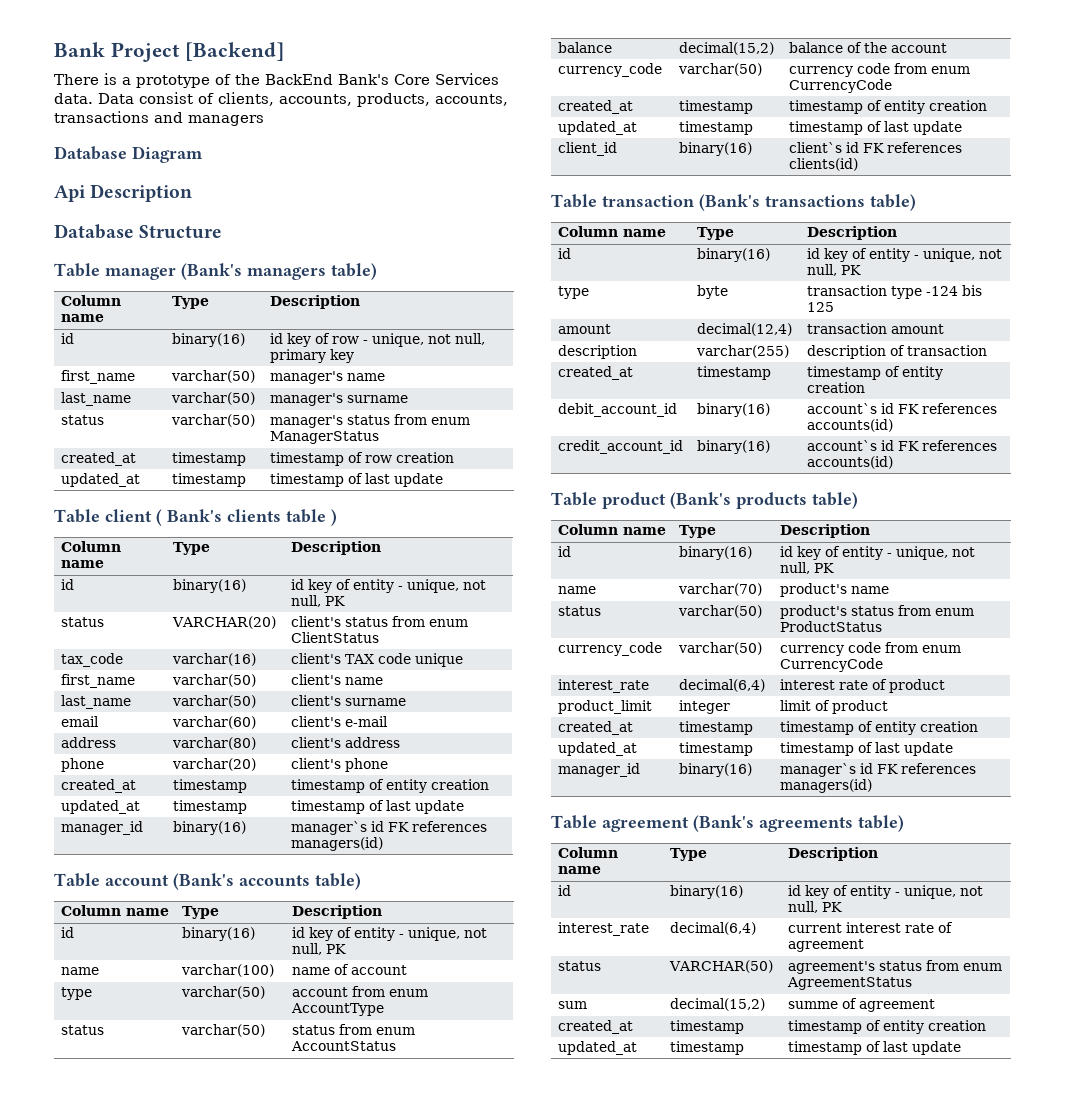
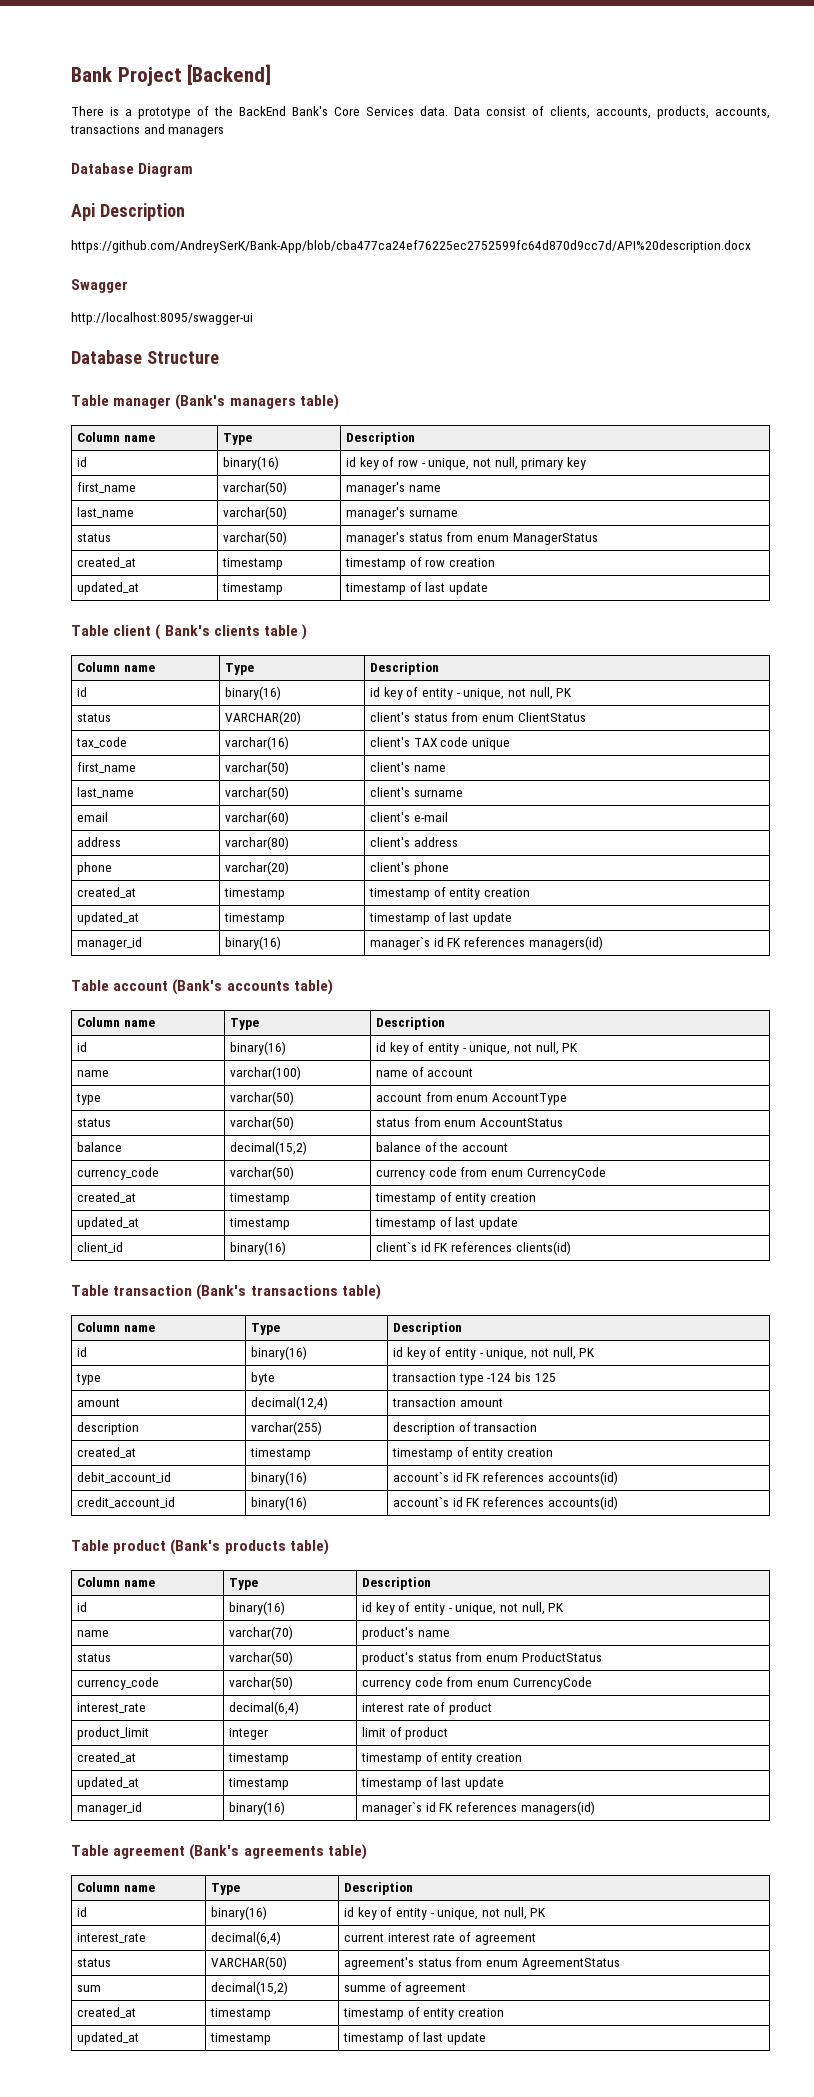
(193, 193) none -> [71,240,751,253] [71,279,128,293] [71,312,253,325] // https://github.com/AndreySerK/Bank-App/blob/cba477ca24ef76225ec2752599fc64d870d9cc7d/API%20description.docx // Swagger // http://localhost:8095/swagger-ui

